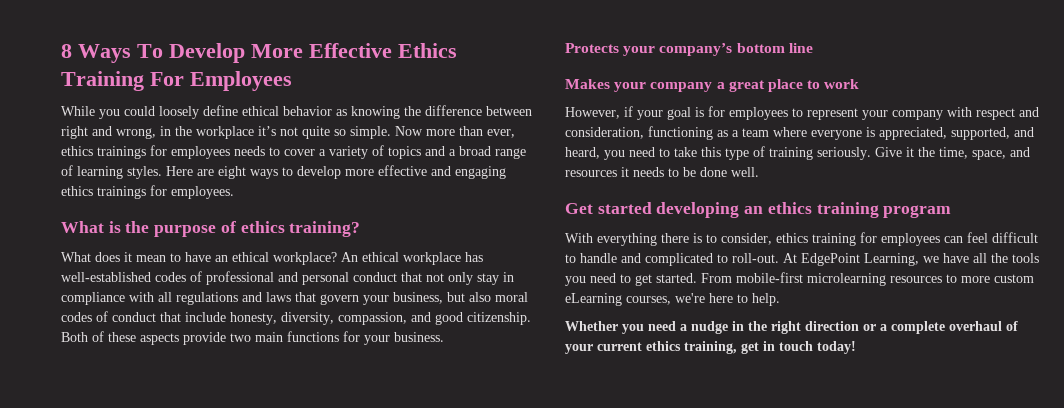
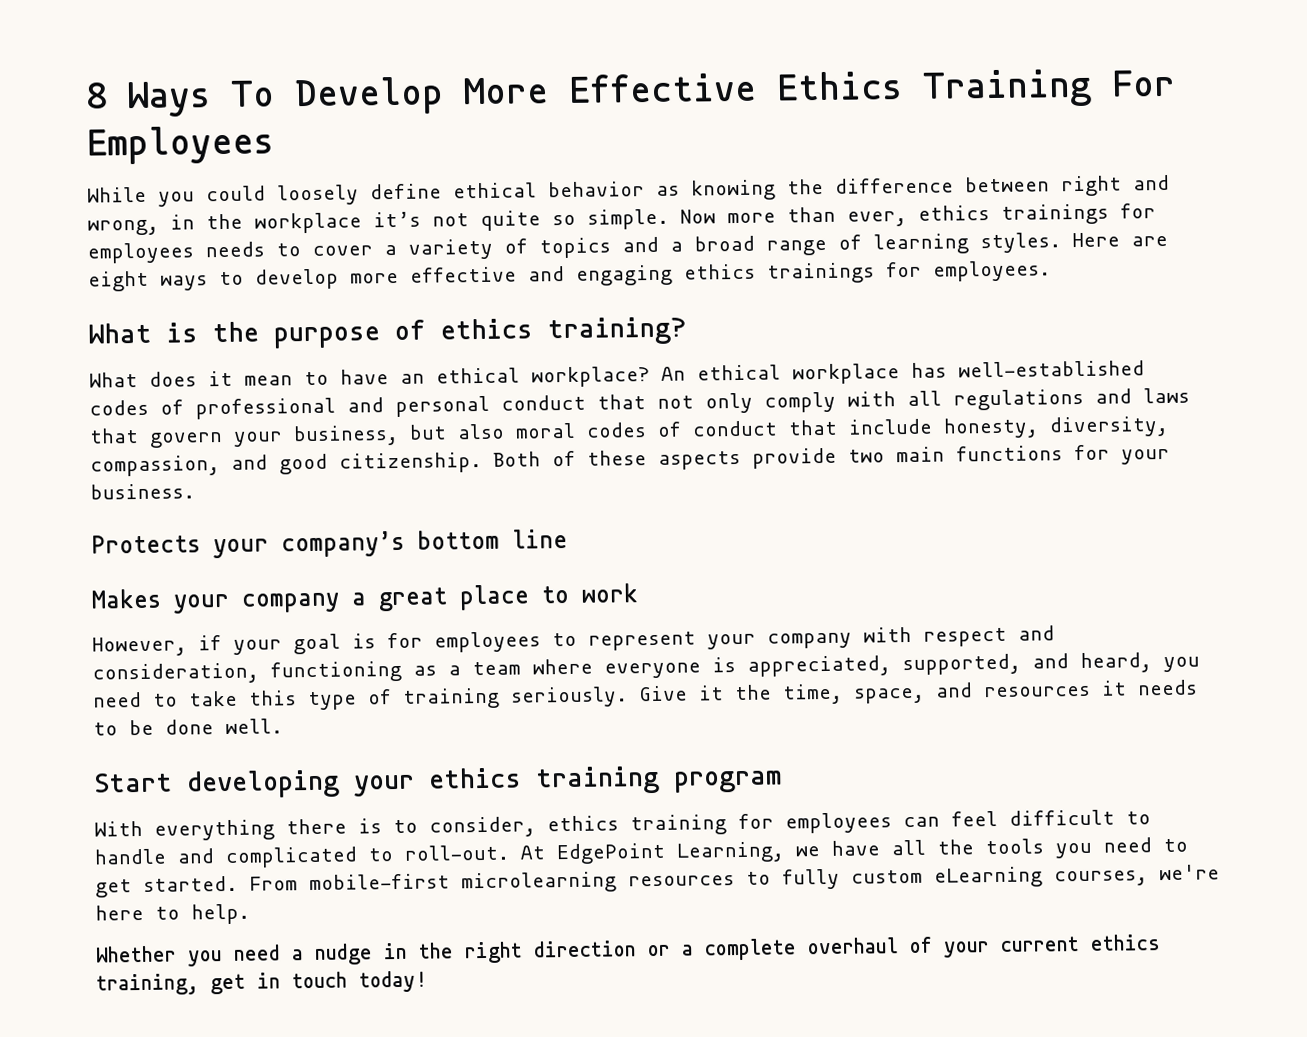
[477,272,514,285] [61,292,125,305] stay in compliance -> [764,391,836,413] comply
[565,202,764,218] Get started developing an -> [93,769,415,799] Start developing your
[961,276,990,283] more -> [782,868,840,890] fully

